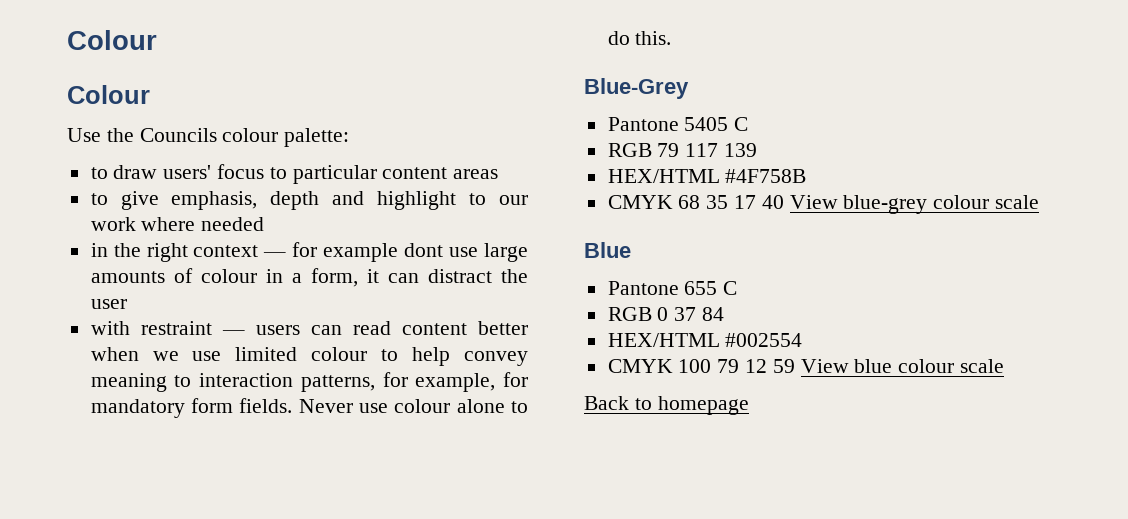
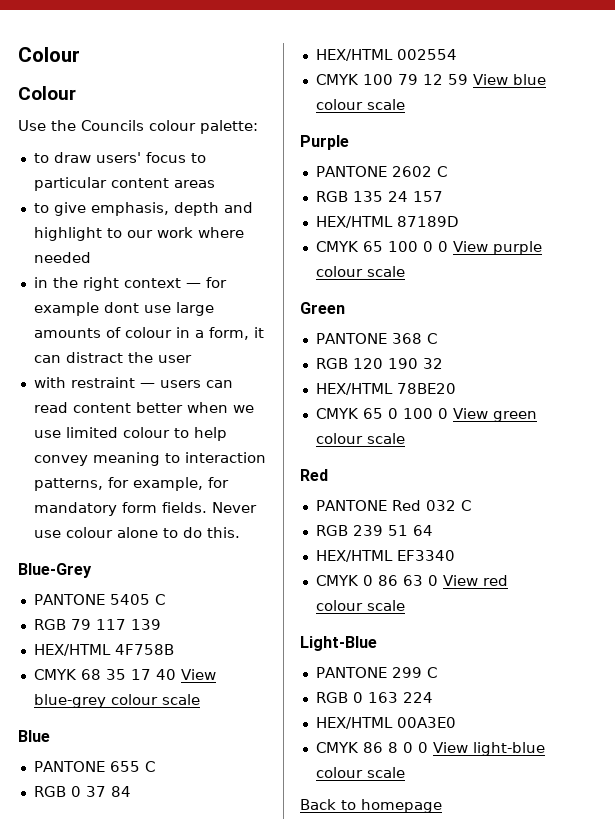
[607,117,679,131] Pantone -> [33,594,105,605] PANTONE
[725,169,807,183] #4F758B -> [114,644,174,655] 4F758B
[607,281,679,295] Pantone -> [33,761,105,772] PANTONE
[725,333,803,347] #002554 -> [396,49,457,60] 002554
(1005, 366) none -> [300,135,349,150] [315,166,447,177] [315,191,443,202] [315,216,459,228] [315,241,542,255] [315,266,405,277] [300,302,345,314] [315,333,437,344] [315,358,443,369] [315,383,456,395] [315,408,537,422] [315,433,405,444] [300,469,328,481] [315,500,471,511] [315,525,433,536] [315,550,455,562] [315,575,508,586] [315,600,405,611] [300,636,377,651] [315,667,437,678] [315,692,433,703] [315,717,456,729] [315,742,545,756] [315,767,405,778] // Purple // PANTONE 2602 C // RGB 135 24 157 // HEX/HTML 87189D // CMYK 65 100 0 0 View purple colour scale // Green // PANTONE 368 C // RGB 120 190 32 // HEX/HTML 78BE20 // CMYK 65 0 100 0 View green colour scale // Red // PANTONE Red 032 C // RGB 239 51 64 // HEX/HTML EF3340 // CMYK 0 86 63 0 View red colour scale // Light-Blue // PANTONE 299 C // RGB 0 163 224 // HEX/HTML 00A3E0 // CMYK 86 8 0 0 View light-blue colour scale

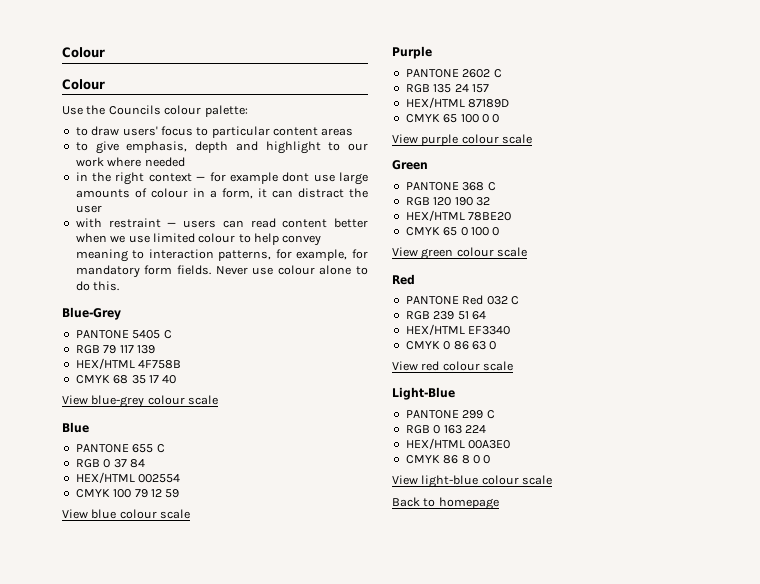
(176, 674) none -> (177, 379) //
(468, 79) none -> (180, 493) //
(448, 246) none -> (500, 118) //
(448, 413) none -> (500, 231) //
(438, 580) none -> (497, 345) //
(428, 747) none -> (491, 459) //

